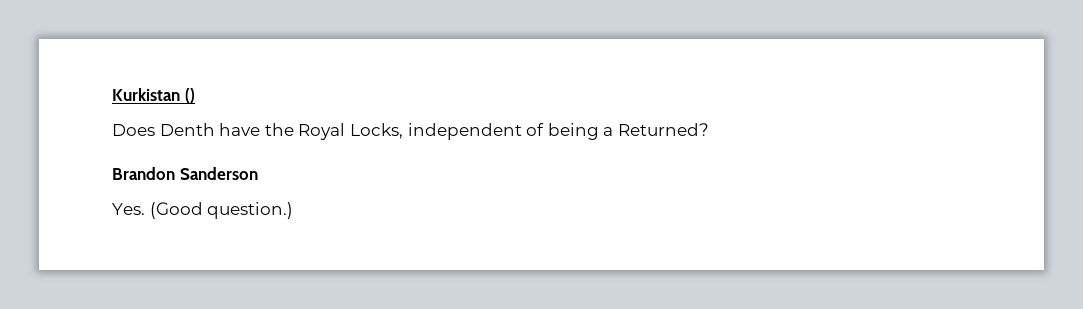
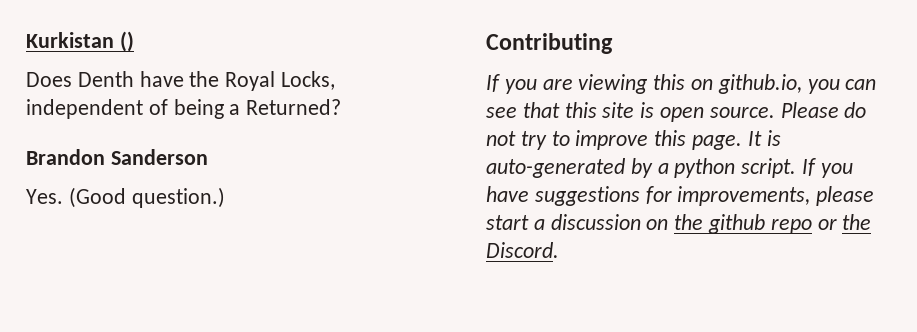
(294, 210) none -> [486,33,613,54] [486,74,877,94] [486,102,867,122] [486,130,781,150] [486,158,853,178] [486,186,875,206] [486,214,872,234] [486,242,559,258] // Contributing // If you are viewing this on github.io, you can see that this site is open source. Please do not try to improve this page. It is auto-generated by a python script. If you have suggestions for improvements, please start a discussion on the github repo or the Discord.

